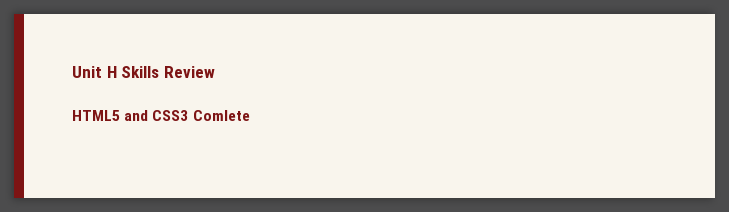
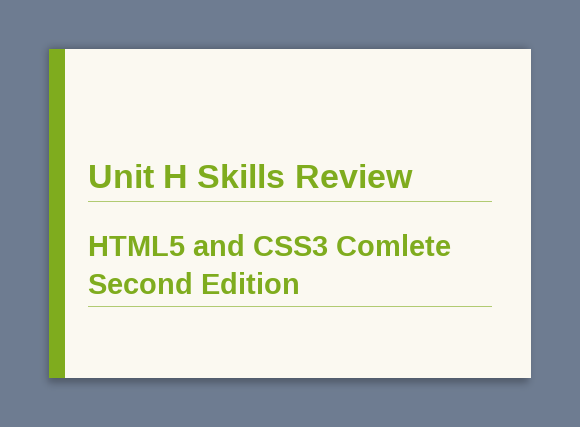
(250, 115) none -> [88,272,300,294] Second Edition

